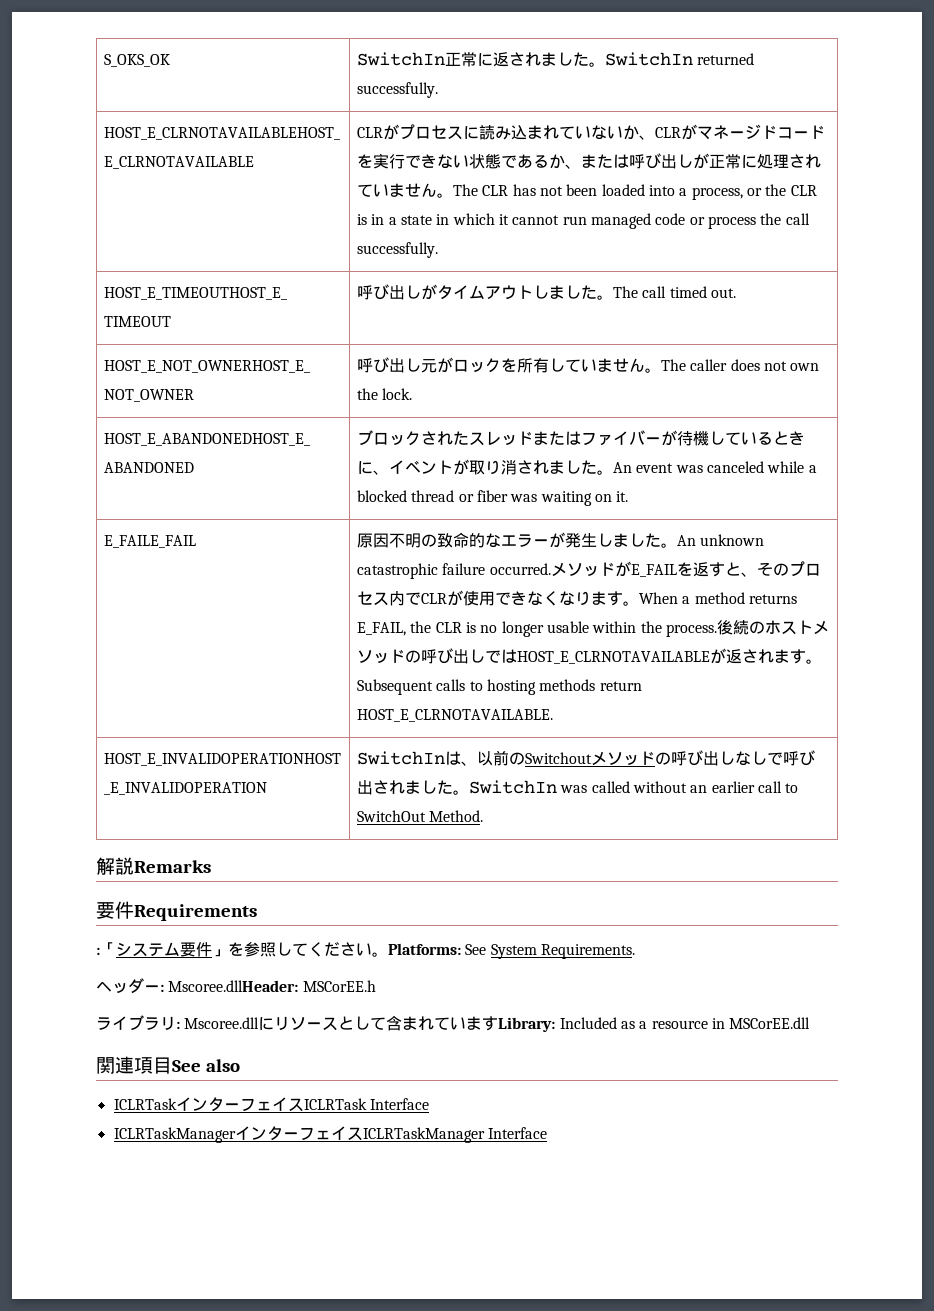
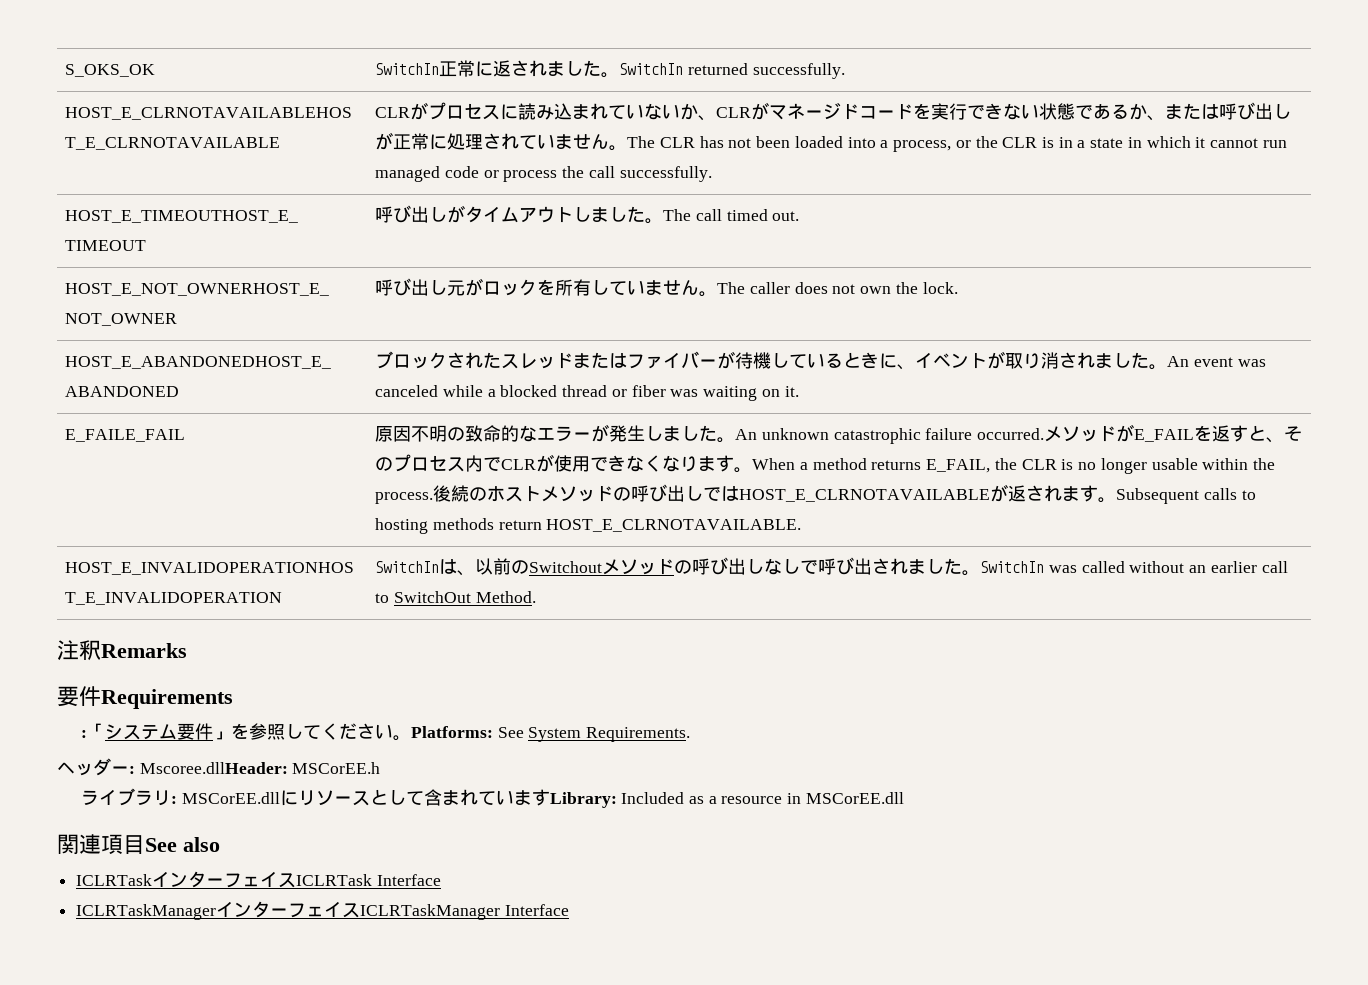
[96,857,134,875] 解説 -> [57,640,101,661] 注釈
[184,1017,260,1029] Mscoree.dll -> [181,792,280,804] MSCorEE.dll

